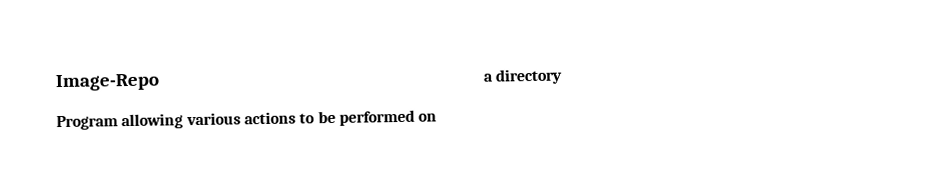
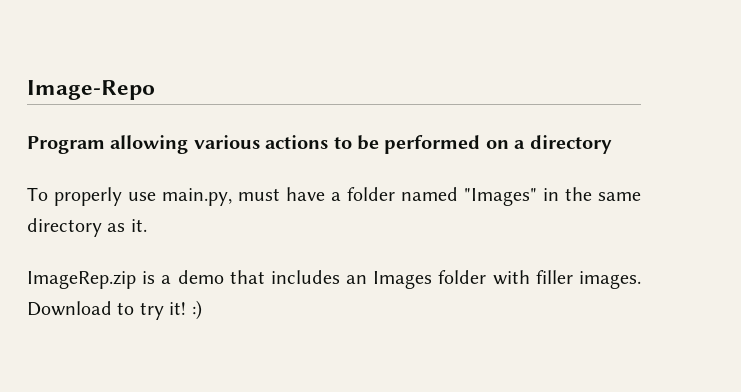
(563, 76) none -> [27,187,641,206] [27,218,147,237] [27,270,641,289] [27,300,202,320] // To properly use main.py, must have a folder named "Images" in the same directory as it. // ImageRep.zip is a demo that includes an Images folder with filler images. Download to try it! :)

